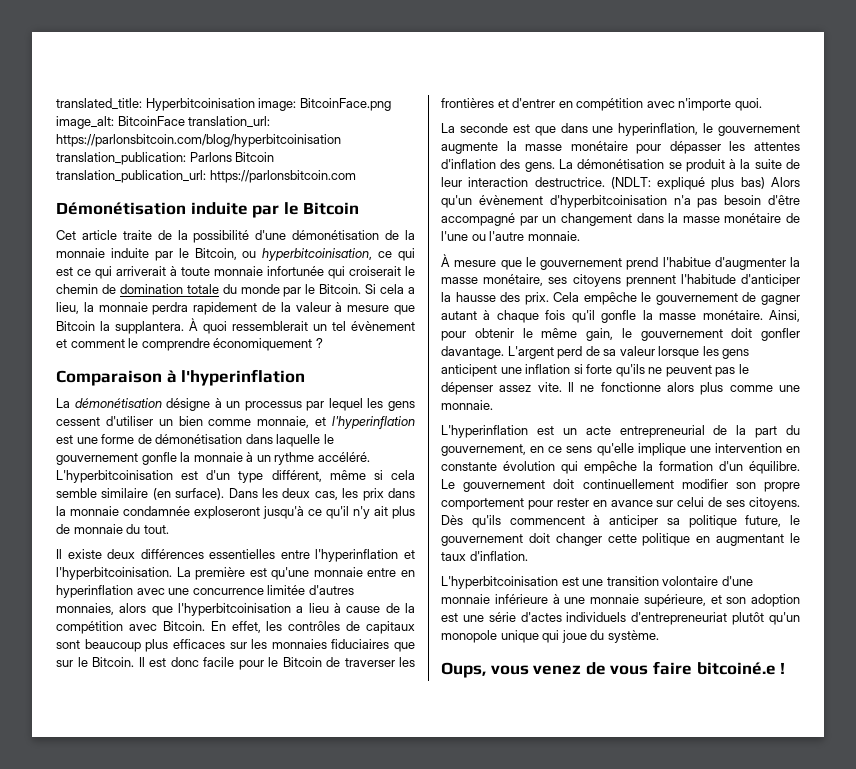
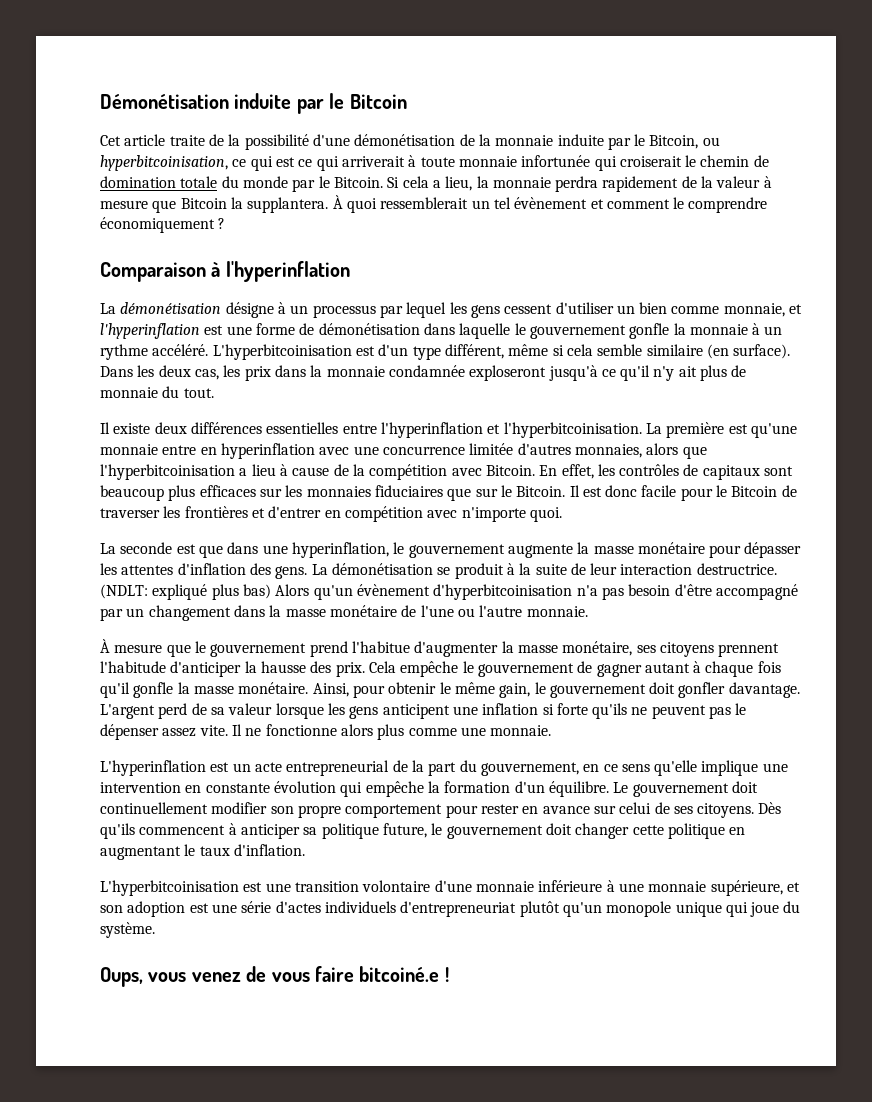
[56,98,391,111] [56,116,271,129] [56,134,341,147] [56,152,275,165] [56,170,356,183] translated_title: Hyperbitcoinisation image: BitcoinFace.png image_alt: BitcoinFace translation_url: https://parlonsbitcoin.com/blog/hyperbitcoinisation translation_publication: Parlons Bitcoin translation_publication_url: https://parlonsbitcoin.com // -> (100, 101) none

